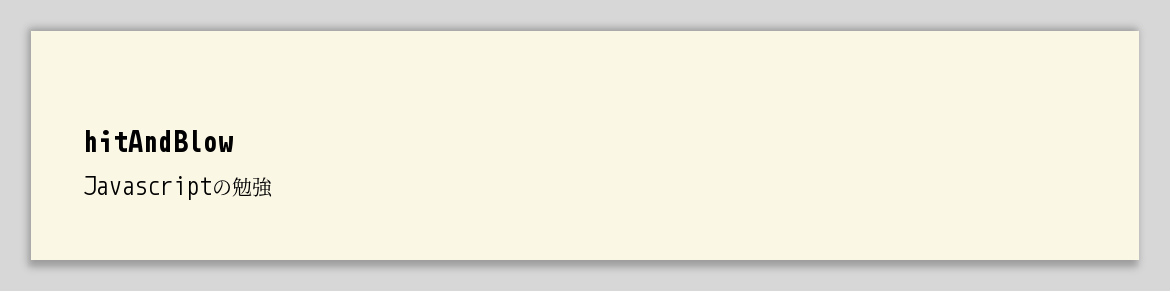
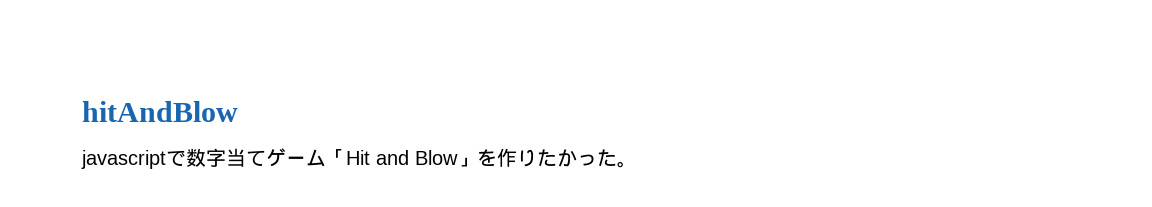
[82,176,273,200] Javascriptの勉強 -> [81,148,637,169] javascriptで数字当てゲーム「Hit and Blow」を作りたかった。

